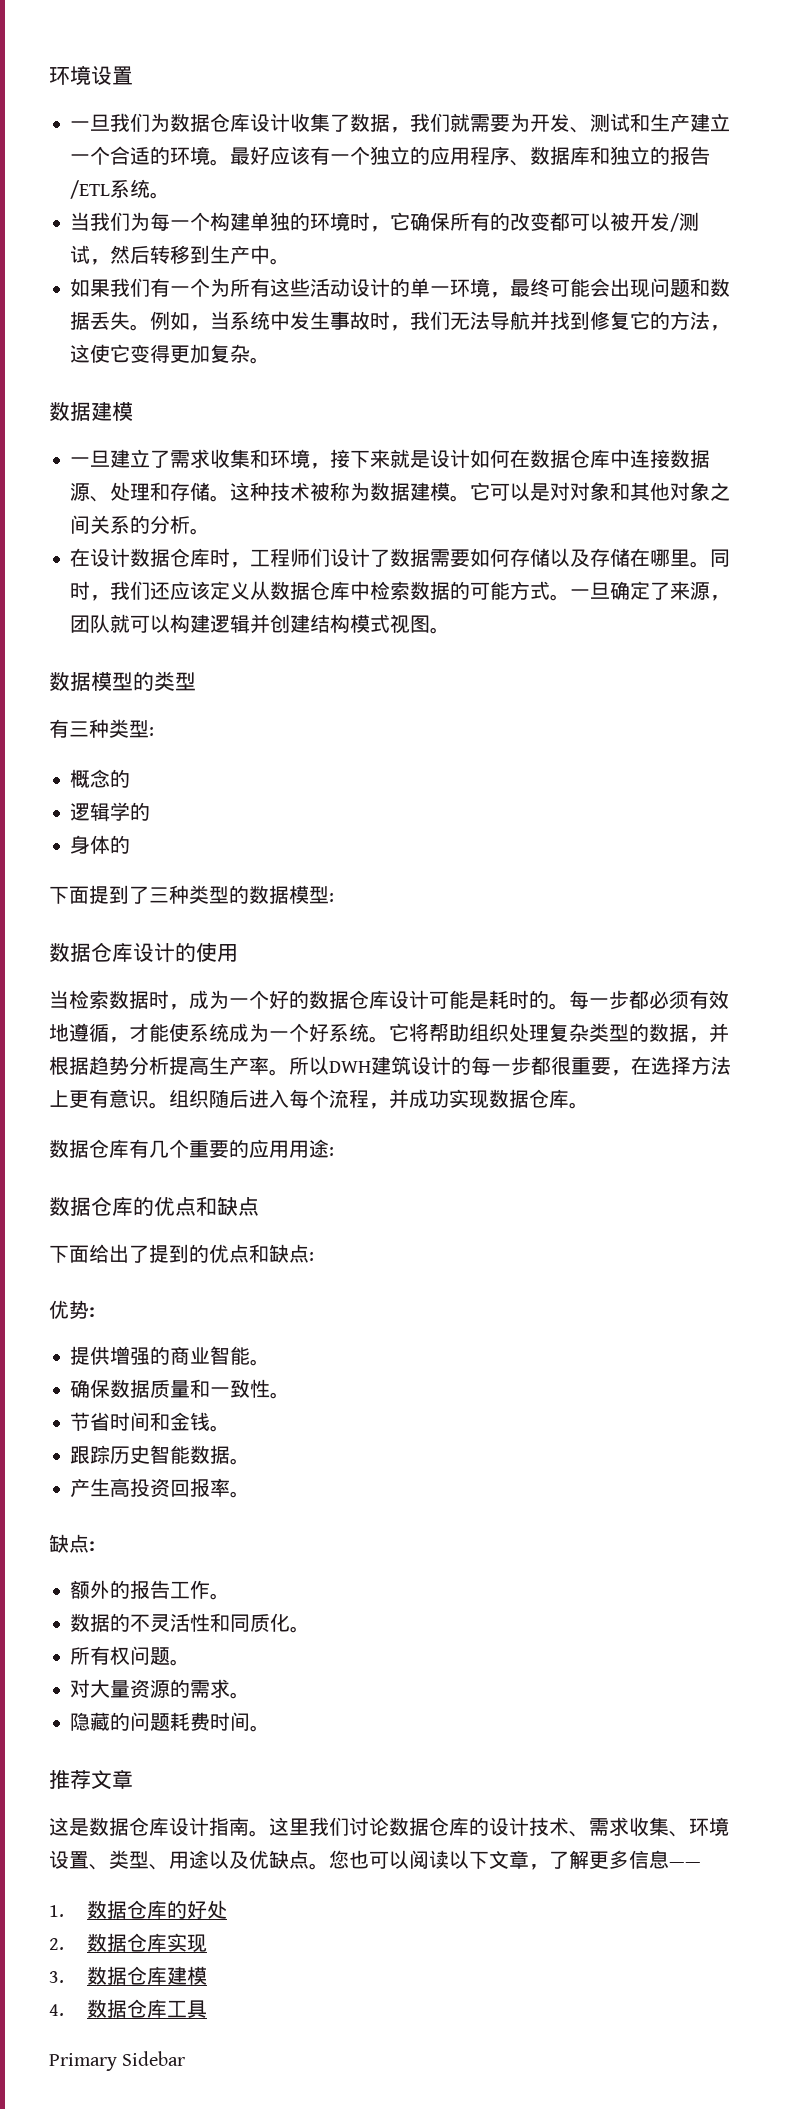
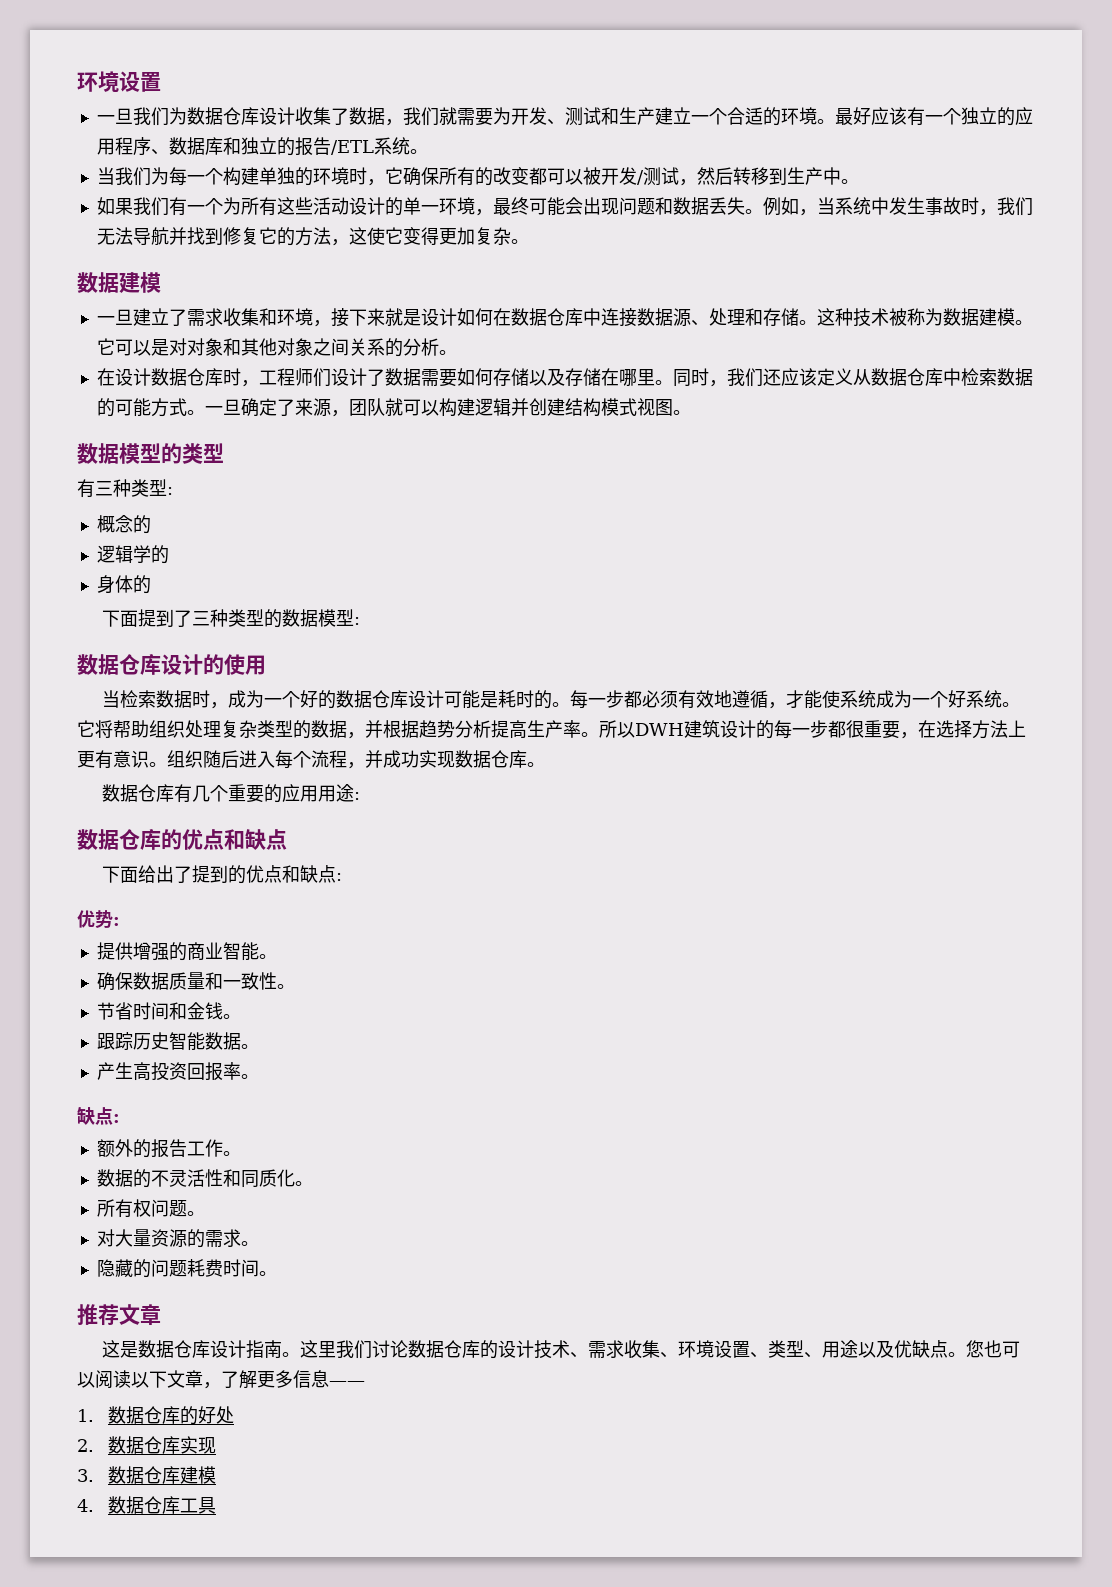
[49,2051,186,2071] // Primary Sidebar -> (217, 1505) none

